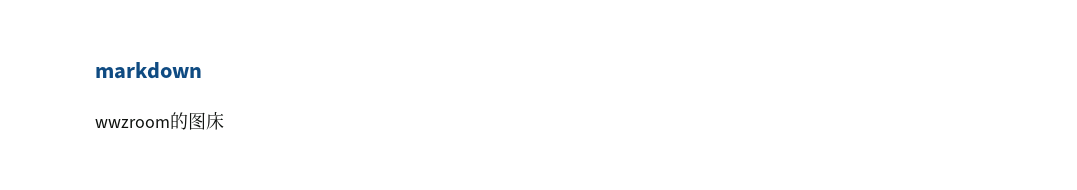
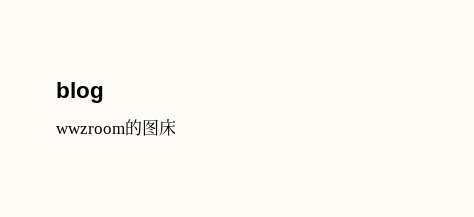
[95,62,202,79] markdown -> [56,82,104,103] blog

